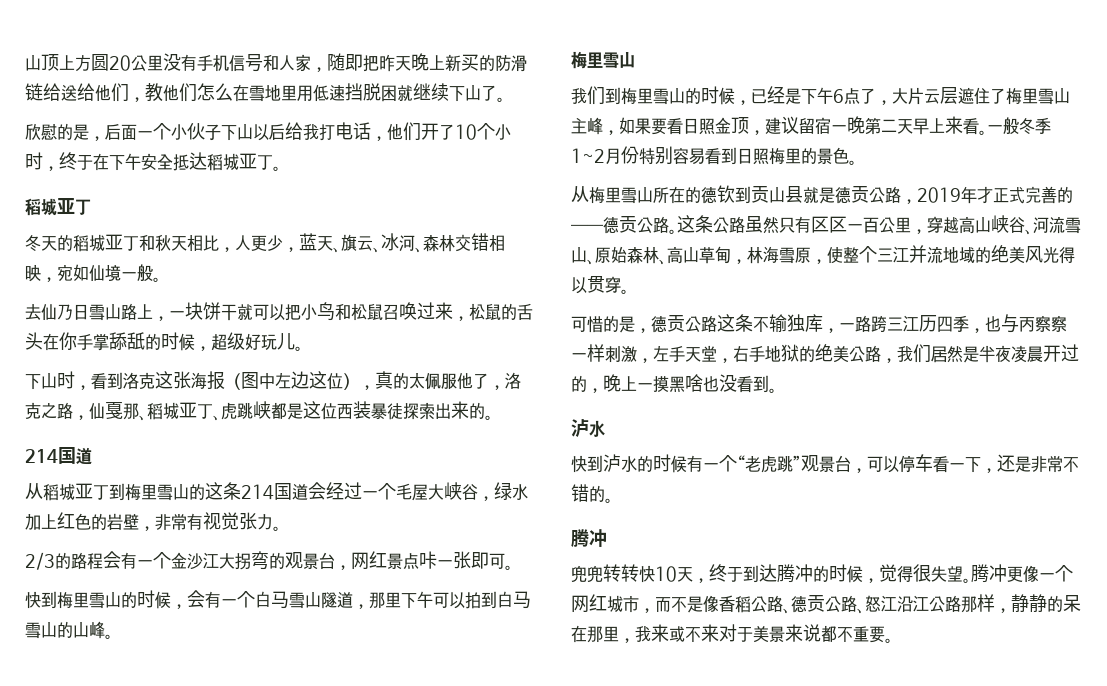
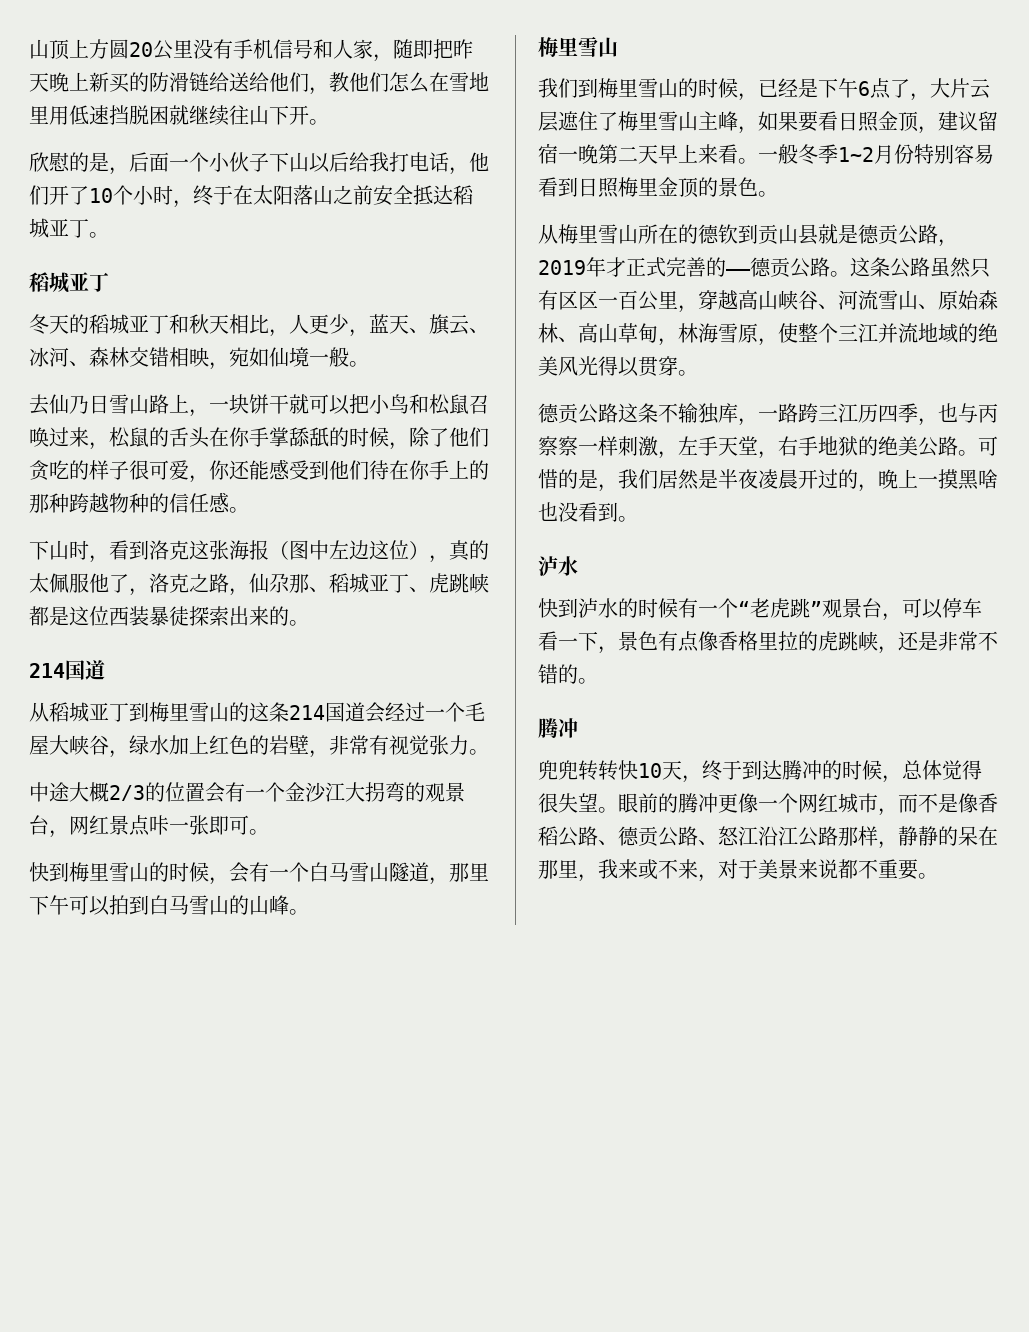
[449,85,497,102] 下山了 -> [229,105,309,125] 往山下开
[109,153,141,171] 下午 -> [253,185,373,205] 太阳落山之前
[211,332,295,351] 超级好玩儿 -> [409,427,489,447] [29,459,489,483] [29,492,230,513] 除了他们贪吃的样子很可爱，你还能感受到他们待在你手上的那种跨越物种的信任感
[105,402,123,419] 戛 -> [269,573,290,593] 尕
[25,552,103,570] 2/3的路程 -> [29,782,205,802] 中途大概2/3的位置
(801, 156) none -> [658,177,699,198] 金顶
[571,315,651,333] 可惜的是， -> (698, 373) none
(881, 353) none -> [958,436,998,456] [538,469,598,489] 。可惜的是
(997, 470) none -> [618,631,898,654] 景色有点像香格里拉的虎跳峡，
(879, 580) none -> [902,760,942,780] 总体
(971, 580) none -> [618,793,678,813] 眼前的
(719, 633) none -> [698,874,718,882] ，

